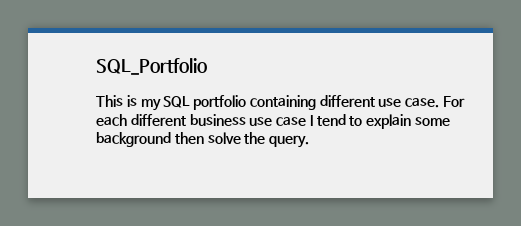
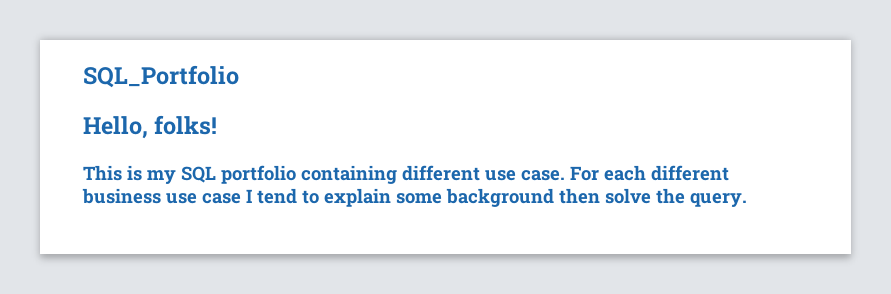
(207, 66) none -> [83,115,218,139] // Hello, folks!

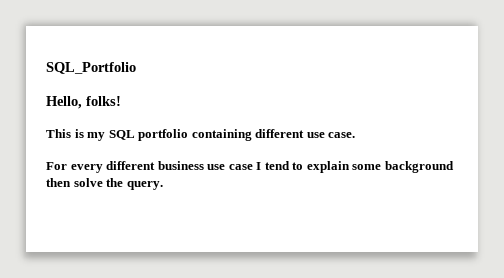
[570,165,646,181] For each -> [46,162,103,173] // For every

